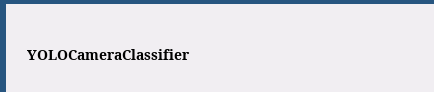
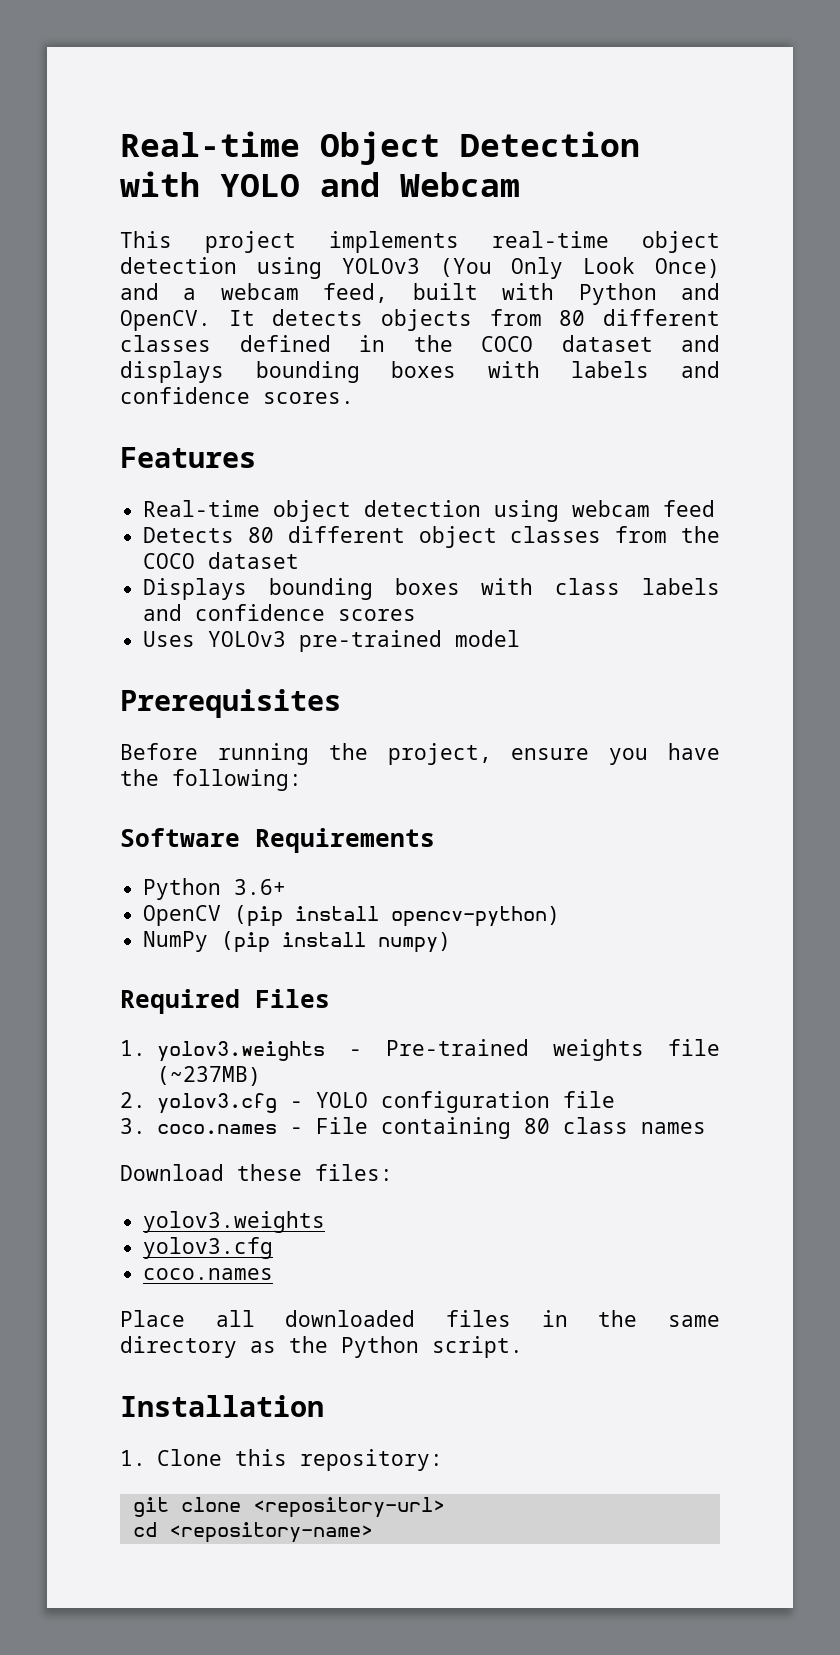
[27,49,190,60] YOLOCameraClassifier -> [120,131,640,165] [120,171,520,197] [120,231,720,253] [120,257,720,279] [120,283,721,305] [120,309,720,331] [120,335,720,352] [120,361,721,383] [120,387,354,404] [120,447,256,468] [143,500,716,522] [143,526,720,548] [143,552,300,569] [143,578,720,600] [143,604,417,621] [143,630,521,652] [120,689,341,718] [120,743,720,765] [120,769,302,791] [120,828,435,853] [143,878,287,900] [143,905,561,927] [143,931,452,953] [120,989,330,1014] [120,1039,721,1062] [156,1066,261,1086] [120,1091,615,1114] [120,1117,706,1139] [120,1164,393,1181] [143,1211,326,1233] [143,1237,274,1259] [143,1268,274,1280] [120,1310,721,1327] [120,1336,523,1358] [120,1395,324,1417] [120,1449,443,1471] [132,1497,445,1518] [132,1522,373,1543] Real-time Object Detection with YOLO and Webcam // This project implements real-time object detection using YOLOv3 (You Only Look Once) and a webcam feed, built with Python and OpenCV. It detects objects from 80 different classes defined in the COCO dataset and displays bounding boxes with labels and confidence scores. // Features // Real-time object detection using webcam feed // Detects 80 different object classes from the COCO dataset // Displays bounding boxes with class labels and confidence scores // Uses YOLOv3 pre-trained model // Prerequisites // Before running the project, ensure you have the following: // Software Requirements // Python 3.6+ // OpenCV (pip install opencv-python) // NumPy (pip install numpy) // Required Files // 1. yolov3.weights - Pre-trained weights file (~237MB) // 2. yolov3.cfg - YOLO configuration file // 3. coco.names - File containing 80 class names // Download these files: // yolov3.weights // yolov3.cfg // coco.names // Place all downloaded files in the same directory as the Python script. // Installation // 1. Clone this repository: // git clone <repository-url> // cd <repository-name>

